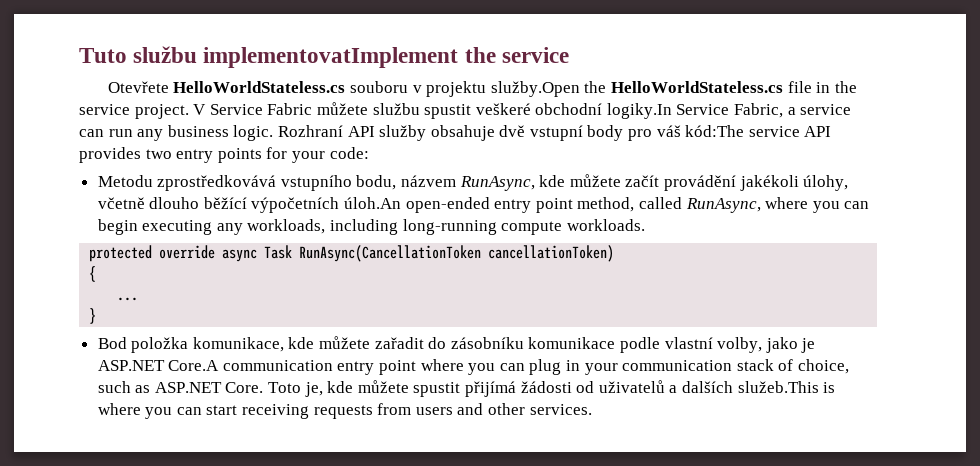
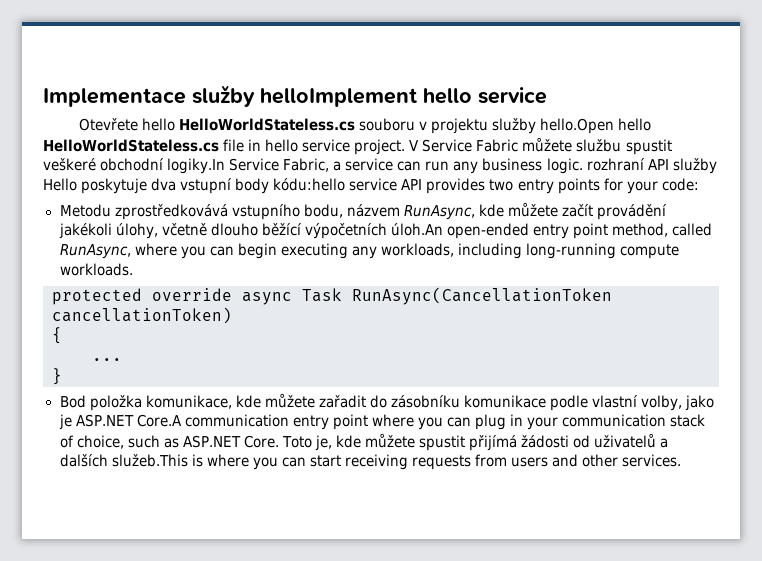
[79,46,496,68] Tuto službu implementovatImplement the -> [43,85,472,107] Implementace služby helloImplement hello
(169, 87) none -> [141,118,175,131] hello
[490,81,607,97] služby.Open the -> [491,118,651,134] služby hello.Open hello
[834,81,857,93] the -> [265,139,299,152] hello
[277,125,343,137] Rozhraní -> [586,158,645,171] rozhraní
[430,125,745,141] obsahuje dvě vstupní body pro váš kód:The -> [43,178,346,194] Hello poskytuje dva vstupní body kódu:hello

